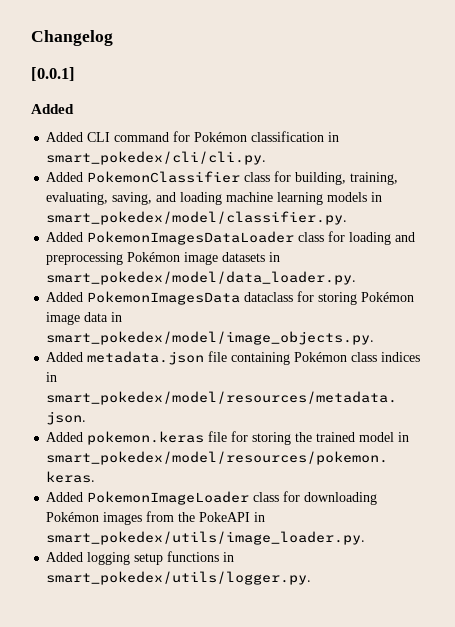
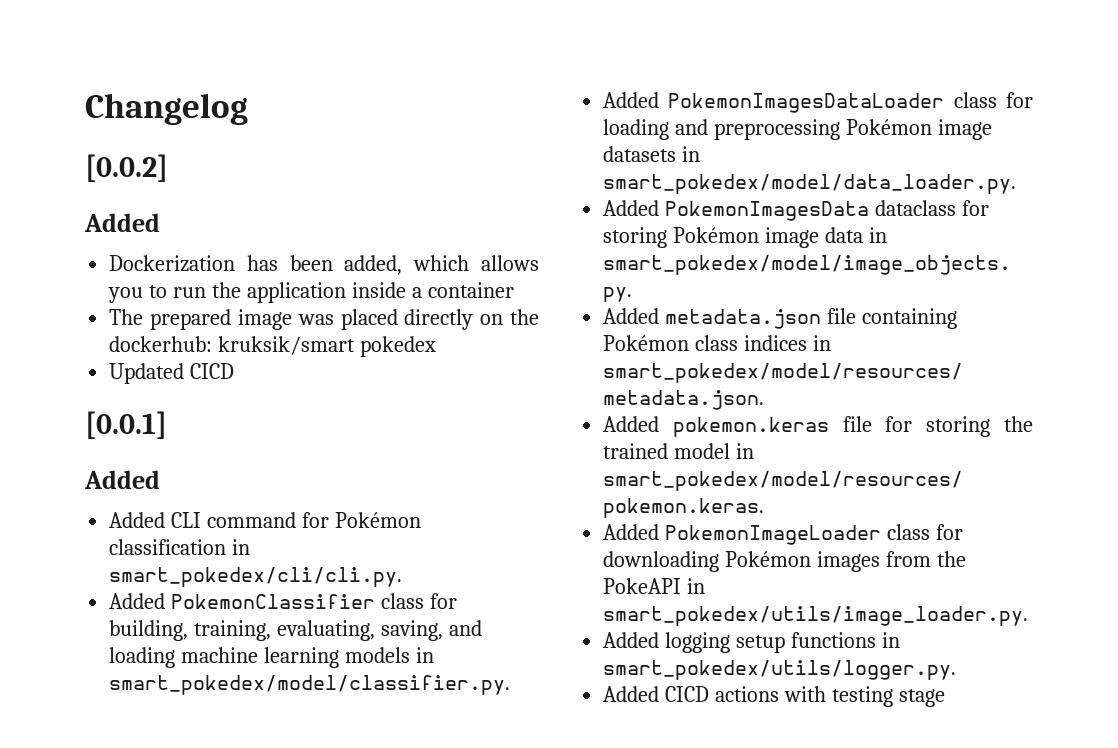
(113, 38) none -> [85,154,168,182] [84,213,160,232] [109,255,539,275] [108,282,514,303] [109,309,539,330] [109,336,437,357] [109,363,235,384] // [0.0.2] // Added // Dockerization has been added, which allows you to run the application inside a container // The prepared image was placed directly on the dockerhub: kruksik/smart pokedex // Updated CICD
(312, 578) none -> [603,686,945,707] // Added CICD actions with testing stage

